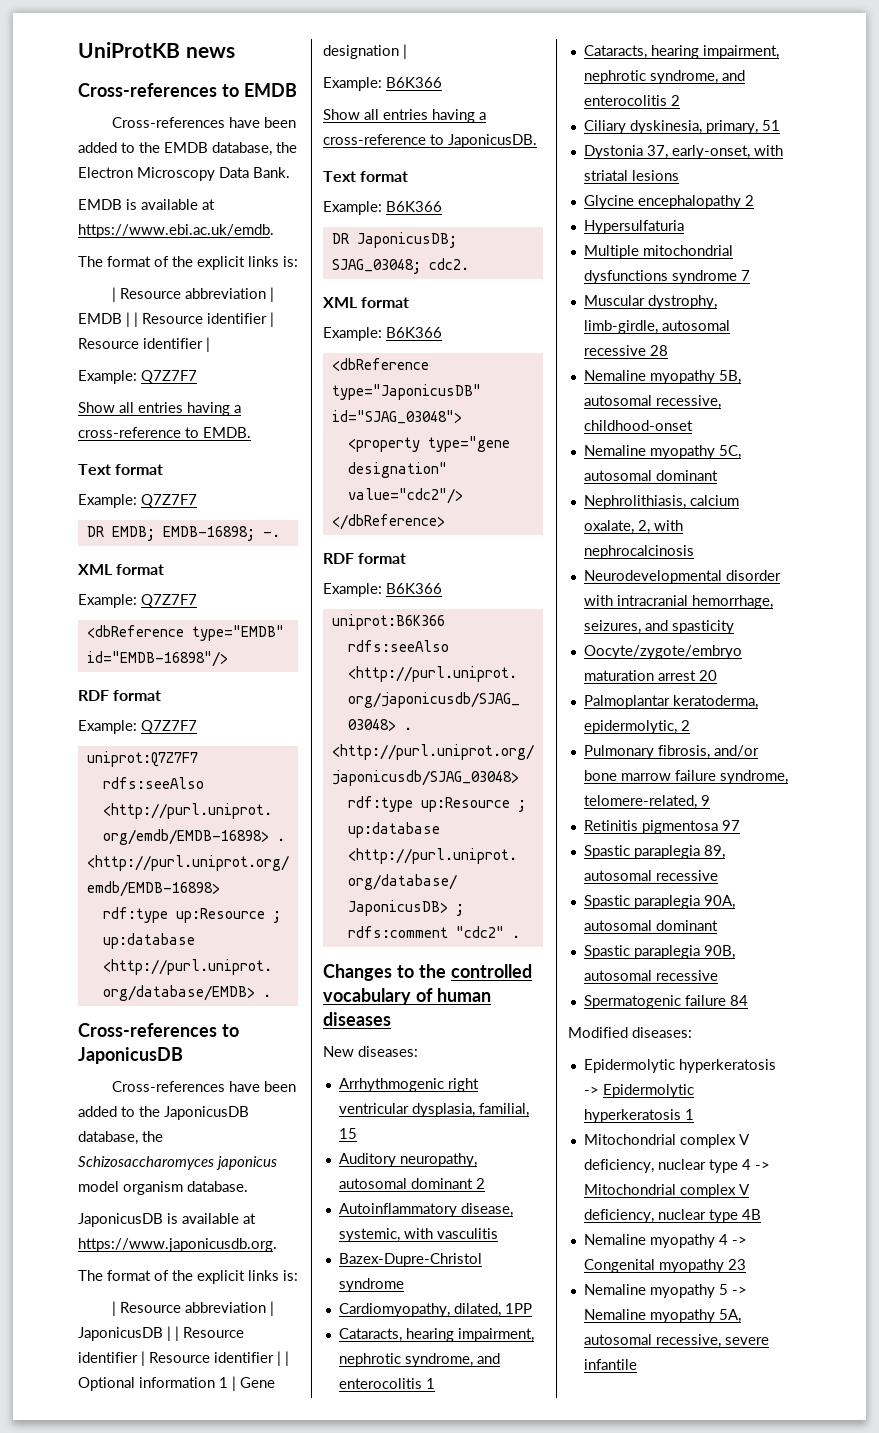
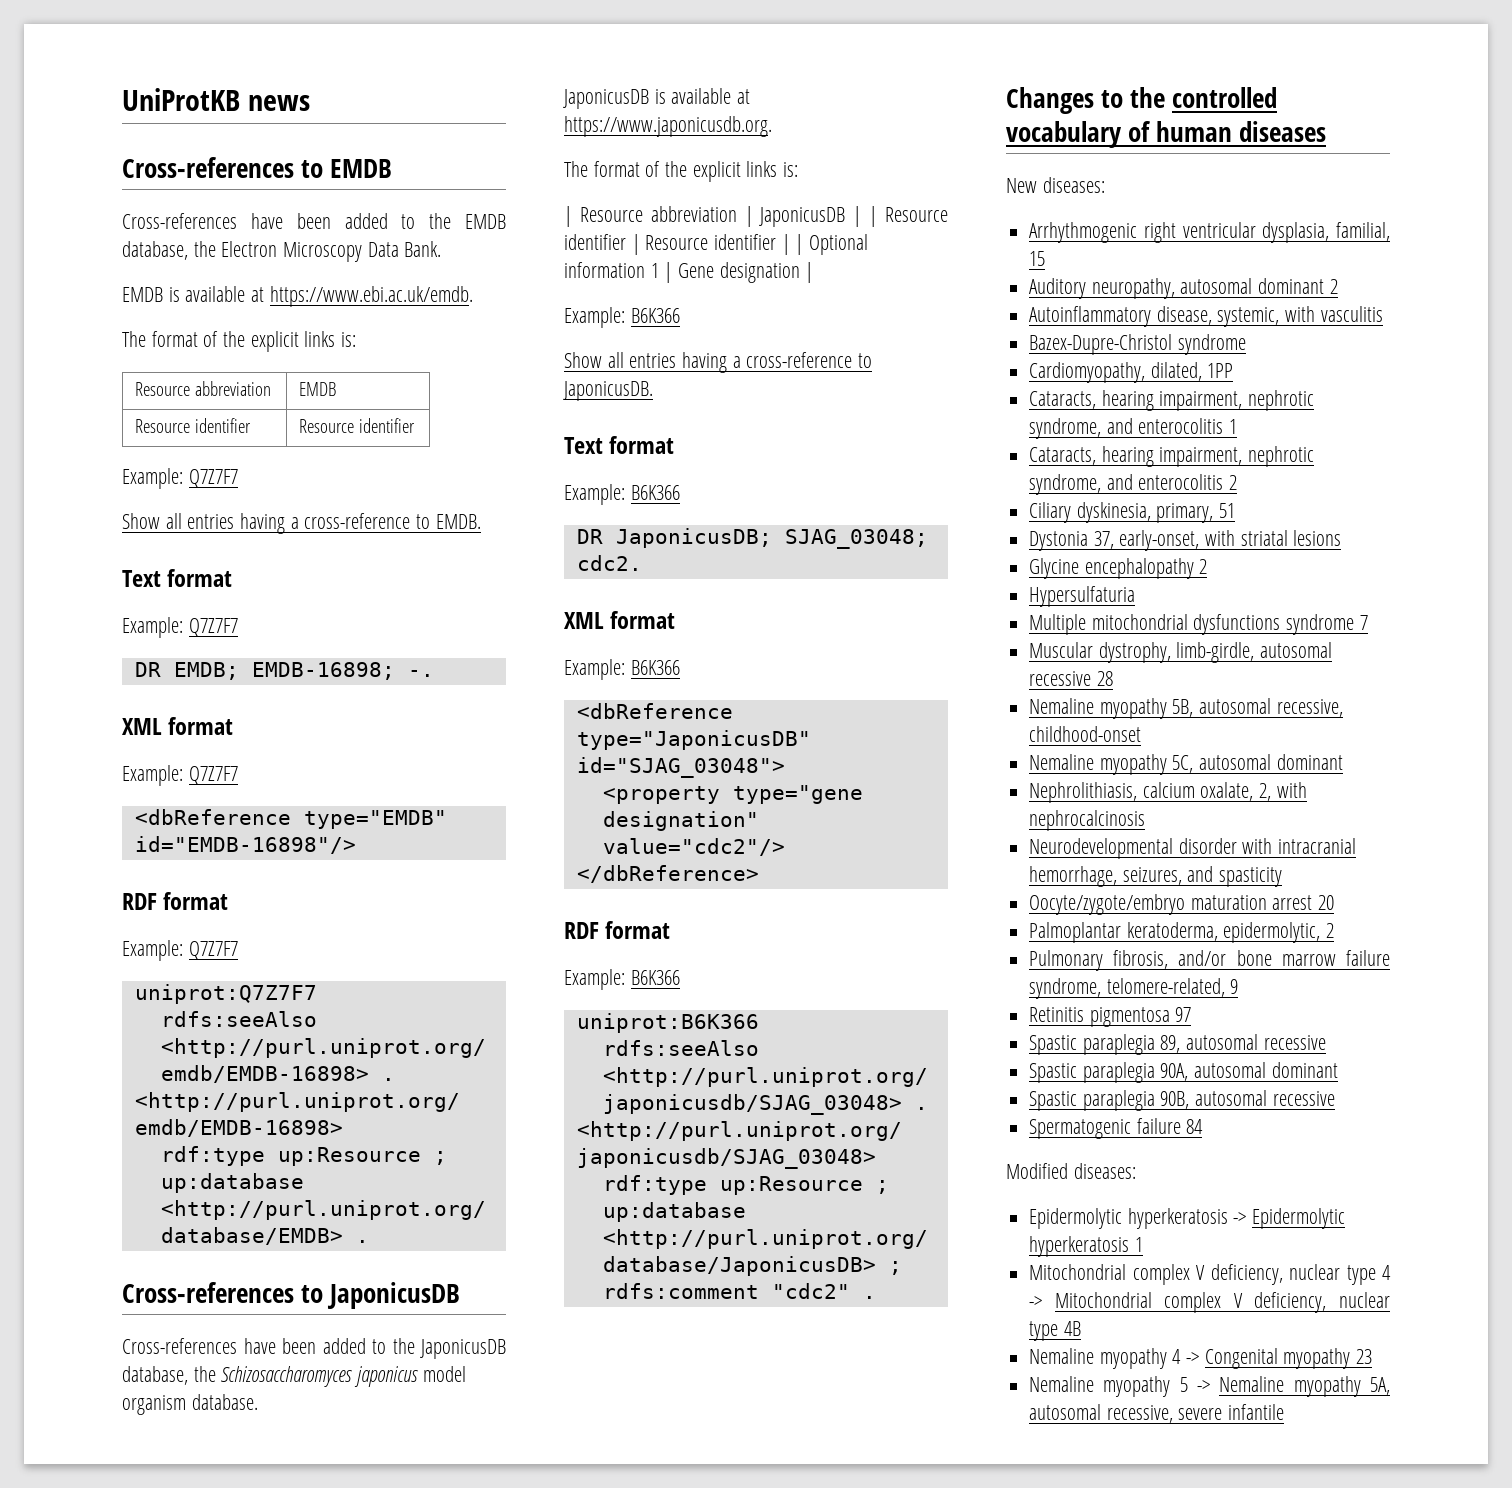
[111,287,274,302] [78,312,274,327] [78,337,210,352] // | Resource abbreviation | EMDB | | Resource identifier | Resource identifier | -> [134,381,271,396] [298,382,336,396] [134,418,251,433] [298,418,415,433] // Resource abbreviation | EMDB // Resource identifier | Resource identifier

